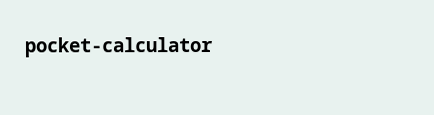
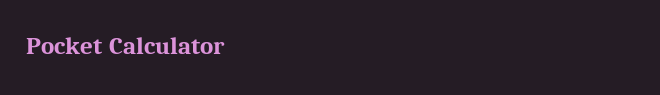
[24,37,213,58] pocket-calculator -> [26,37,225,54] Pocket Calculator

